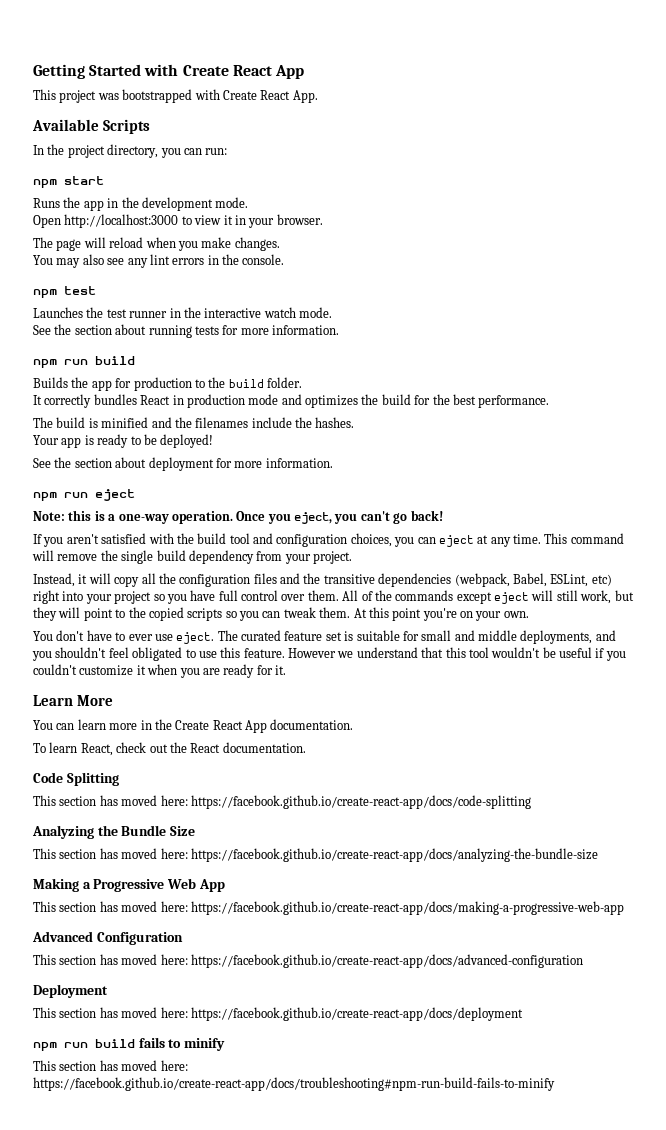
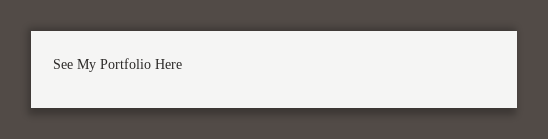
[33,64,304,79] [33,89,318,103] [32,119,150,134] [33,144,228,158] [33,176,104,188] [33,197,249,211] [33,214,323,228] [33,237,280,251] [33,254,285,268] [33,286,96,298] [33,307,332,318] [33,324,339,338] [33,356,135,368] [33,377,302,391] [33,394,550,408] [33,417,355,428] [33,434,214,448] [33,457,333,471] [33,489,135,501] [33,510,443,524] [33,533,624,547] [32,550,352,564] [33,573,612,587] [33,590,634,604] [33,607,529,621] [33,630,616,644] [32,647,626,661] [33,664,286,678] [33,695,113,706] [33,719,354,733] [33,742,306,756] [33,772,119,786] [33,795,531,809] [32,825,195,839] [33,848,598,862] [33,878,225,892] [33,901,624,915] [32,931,183,945] [33,954,583,968] [33,984,108,998] [33,1007,523,1021] [33,1037,225,1051] [33,1060,188,1071] [33,1077,555,1091] Getting Started with Create React App // This project was bootstrapped with Create React App. // Available Scripts // In the project directory, you can run: // npm start // Runs the app in the development mode. // Open http://localhost:3000 to view it in your browser. // The page will reload when you make changes. // You may also see any lint errors in the console. // npm test // Launches the test runner in the interactive watch mode. // See the section about running tests for more information. // npm run build // Builds the app for production to the build folder. // It correctly bundles React in production mode and optimizes the build for the best performance. // The build is minified and the filenames include the hashes. // Your app is ready to be deployed! // See the section about deployment for more information. // npm run eject // Note: this is a one-way operation. Once you eject, you can't go back! // If you aren't satisfied with the build tool and configuration choices, you can eject at any time. This command will remove the single build dependency from your project. // Instead, it will copy all the configuration files and the transitive dependencies (webpack, Babel, ESLint, etc) right into your project so you have full control over them. All of the commands except eject will still work, but they will point to the copied scripts so you can tweak them. At this point you're on your own. // You don't have to ever use eject. The curated feature set is suitable for small and middle deployments, and you shouldn't feel obligated to use this feature. However we understand that this tool wouldn't be useful if you couldn't customize it when you are ready for it. // Learn More // You can learn more in the Create React App documentation. // To learn React, check out the React documentation. // Code Splitting // This section has moved here: https://facebook.github.io/create-react-app/docs/code-splitting // Analyzing the Bundle Size // This section has moved here: https://facebook.github.io/create-react-app/docs/analyzing-the-bundle-size // Making a Progressive Web App // This section has moved here: https://facebook.github.io/create-react-app/docs/making-a-progressive-web-app // Advanced Configuration // This section has moved here: https://facebook.github.io/create-react-app/docs/advanced-configuration // Deployment // This section has moved here: https://facebook.github.io/create-react-app/docs/deployment // npm run build fails to minify // This section has moved here: https://facebook.github.io/create-react-app/docs/troubleshooting#npm-run-build-fails-to-minify -> [53,58,182,72] See My Portfolio Here

